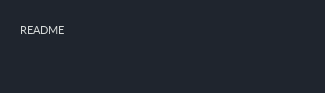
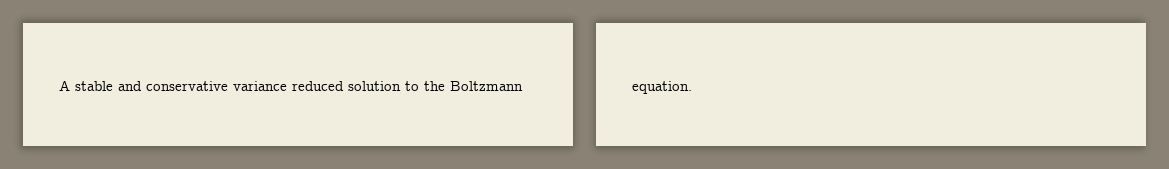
[20,26,64,34] README -> [59,80,692,94] A stable and conservative variance reduced solution to the Boltzmann equation.

